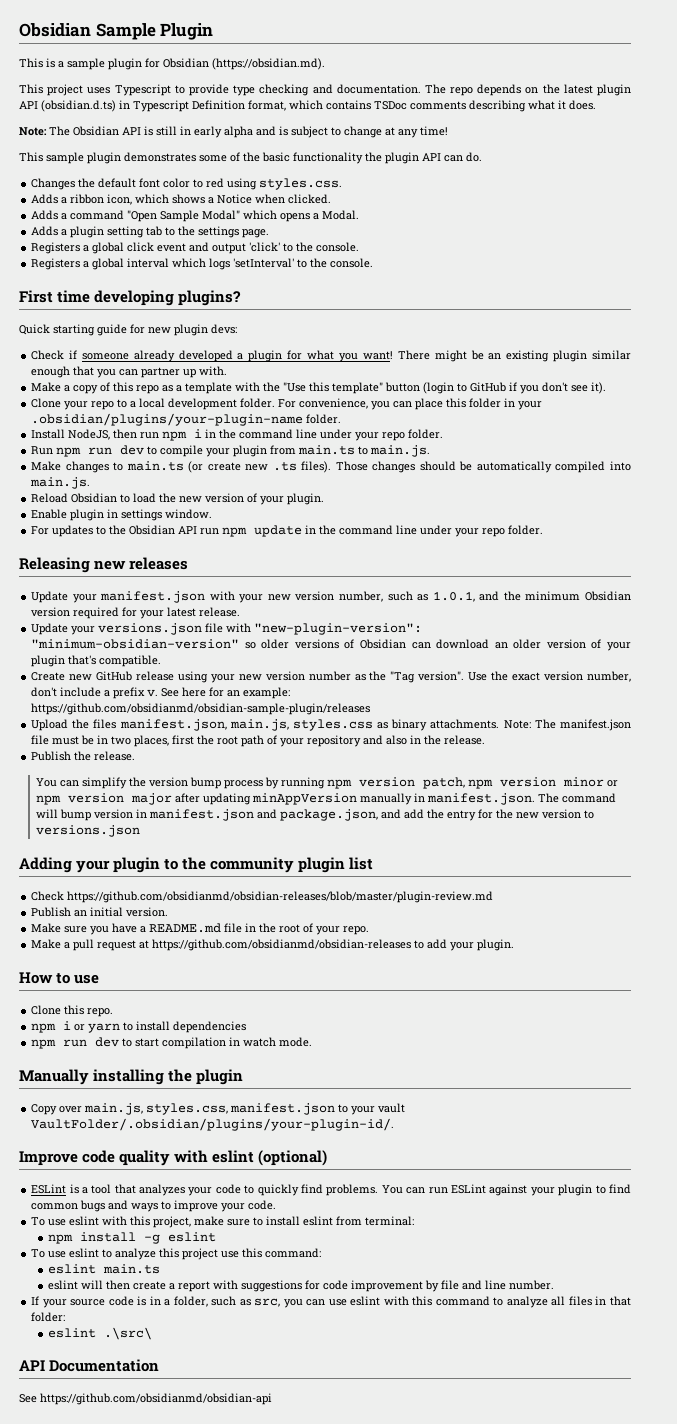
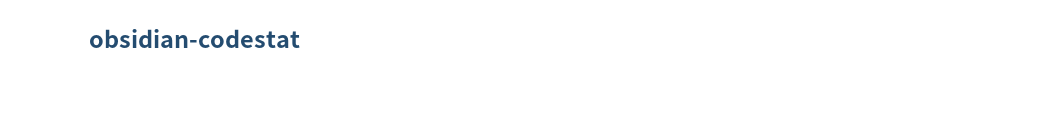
[19,23,214,40] [19,58,325,70] [19,84,631,96] [19,100,596,112] [19,126,448,138] [19,152,482,164] [31,178,343,190] [31,194,332,205] [31,210,360,222] [31,226,270,238] [31,242,360,254] [31,258,374,270] [19,290,242,306] [19,324,237,336] [31,350,631,362] [31,366,228,378] [31,382,607,394] [31,398,543,410] [31,413,342,426] [31,429,444,441] [31,445,431,457] [31,461,631,473] [30,477,91,489] [31,493,325,505] [31,509,213,521] [31,525,544,537] [19,557,189,573] [31,591,631,603] [31,607,241,619] [31,623,423,635] [31,639,631,651] [31,655,162,667] [31,671,631,683] [31,687,291,699] [31,703,371,715] [31,719,631,731] [31,735,486,747] [31,751,136,761] [35,777,618,789] [35,793,616,805] [35,809,594,821] [35,825,140,837] [19,857,374,873] [31,891,494,903] [31,907,169,917] [31,923,370,935] [31,939,515,951] [19,972,100,984] [31,1005,114,1017] [31,1021,247,1033] [31,1037,313,1049] [19,1069,244,1085] [31,1103,406,1115] [31,1118,395,1131] [19,1150,328,1166] [31,1184,631,1196] [31,1200,277,1212] [31,1216,415,1228] [47,1232,216,1244] [31,1248,322,1260] [47,1264,160,1274] [47,1280,554,1292] [31,1296,631,1308] [31,1312,66,1322] [47,1327,152,1340] [19,1359,160,1372] [19,1393,272,1405] Obsidian Sample Plugin // This is a sample plugin for Obsidian (https://obsidian.md). // This project uses Typescript to provide type checking and documentation. The repo depends on the latest plugin API (obsidian.d.ts) in Typescript Definition format, which contains TSDoc comments describing what it does. // Note: The Obsidian API is still in early alpha and is subject to change at any time! // This sample plugin demonstrates some of the basic functionality the plugin API can do. // Changes the default font color to red using styles.css. // Adds a ribbon icon, which shows a Notice when clicked. // Adds a command "Open Sample Modal" which opens a Modal. // Adds a plugin setting tab to the settings page. // Registers a global click event and output 'click' to the console. // Registers a global interval which logs 'setInterval' to the console. // First time developing plugins? // Quick starting guide for new plugin devs: // Check if someone already developed a plugin for what you want! There might be an existing plugin similar enough that you can partner up with. // Make a copy of this repo as a template with the "Use this template" button (login to GitHub if you don't see it). // Clone your repo to a local development folder. For convenience, you can place this folder in your .obsidian/plugins/your-plugin-name folder. // Install NodeJS, then run npm i in the command line under your repo folder. // Run npm run dev to compile your plugin from main.ts to main.js. // Make changes to main.ts (or create new .ts files). Those changes should be automatically compiled into main.js. // Reload Obsidian to load the new version of your plugin. // Enable plugin in settings window. // For updates to the Obsidian API run npm update in the command line under your repo folder. // Releasing new releases // Update your manifest.json with your new version number, such as 1.0.1, and the minimum Obsidian version required for your latest release. // Update your versions.json file with "new-plugin-version": "minimum-obsidian-version" so older versions of Obsidian can download an older version of your plugin that's compatible. // Create new GitHub release using your new version number as the "Tag version". Use the exact version number, don't include a prefix v. See here for an example: https://github.com/obsidianmd/obsidian-sample-plugin/releases // Upload the files manifest.json, main.js, styles.css as binary attachments. Note: The manifest.json file must be in two places, first the root path of your repository and also in the release. // Publish the release. // You can simplify the version bump process by running npm version patch, npm version minor or npm version major after updating minAppVersion manually in manifest.json. The command will bump version in manifest.json and package.json, and add the entry for the new version to versions.json // Adding your plugin to the community plugin list // Check https://github.com/obsidianmd/obsidian-releases/blob/master/plugin-review.md // Publish an initial version. // Make sure you have a README.md file in the root of your repo. // Make a pull request at https://github.com/obsidianmd/obsidian-releases to add your plugin. // How to use // Clone this repo. // npm i or yarn to install dependencies // npm run dev to start compilation in watch mode. // Manually installing the plugin // Copy over main.js, styles.css, manifest.json to your vault VaultFolder/.obsidian/plugins/your-plugin-id/. // Improve code quality with eslint (optional) // ESLint is a tool that analyzes your code to quickly find problems. You can run ESLint against your plugin to find common bugs and ways to improve your code. // To use eslint with this project, make sure to install eslint from terminal: // npm install -g eslint // To use eslint to analyze this project use this command: // eslint main.ts // eslint will then create a report with suggestions for code improvement by file and line number. // If your source code is in a folder, such as src, you can use eslint with this command to analyze all files in that folder: // eslint .\src\ // API Documentation // See https://github.com/obsidianmd/obsidian-api -> [89,29,300,48] obsidian-codestat

